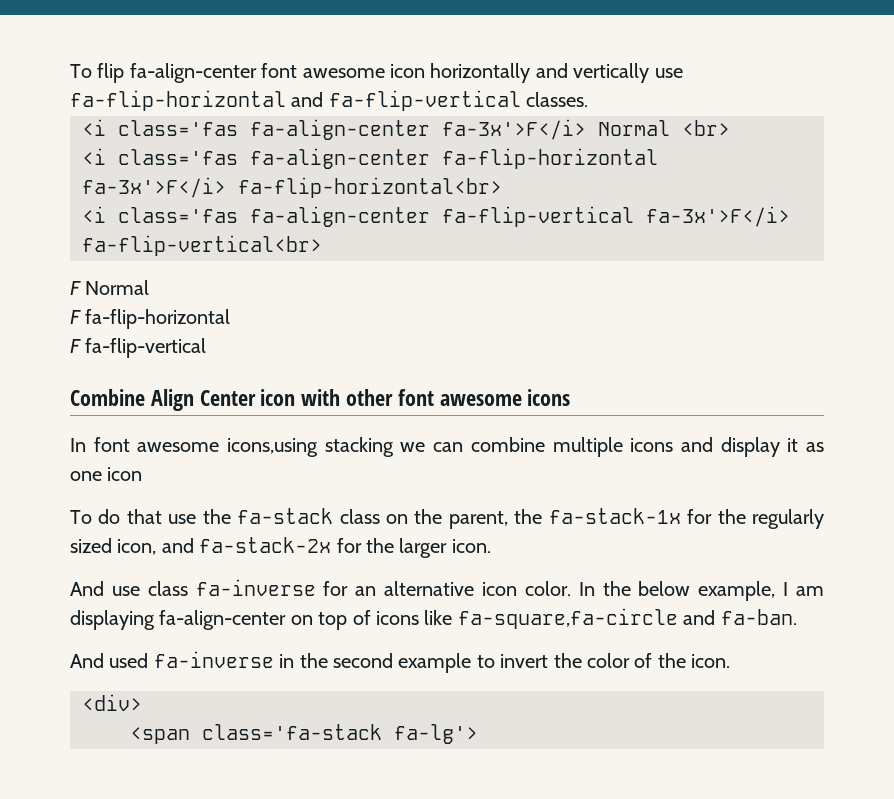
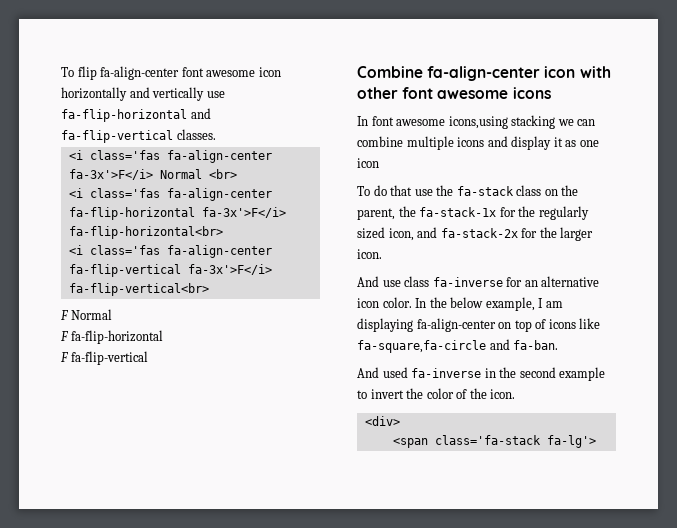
[150,389,256,411] Align Center -> [427,66,541,81] fa-align-center

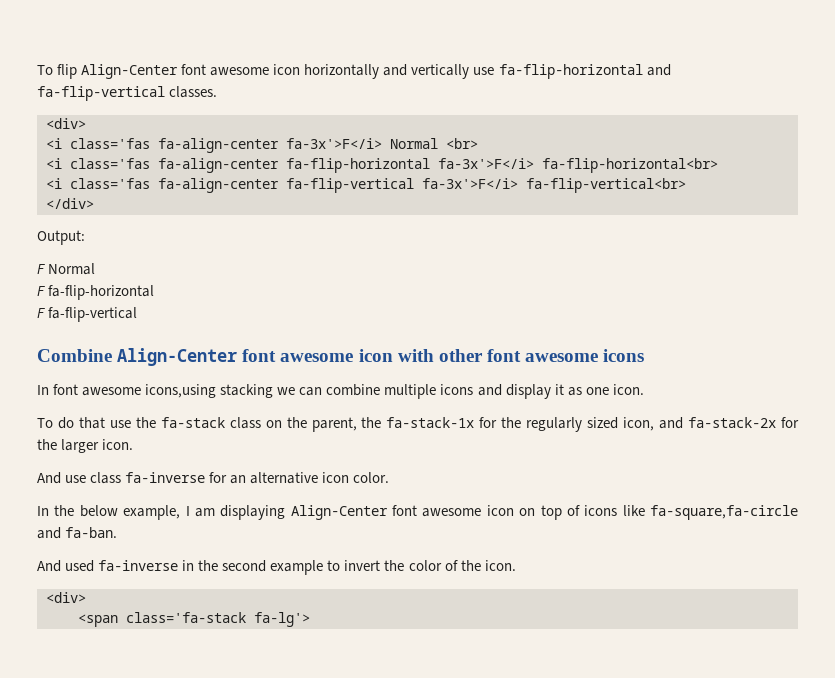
[100,66,180,80] fa-align-center -> [81,64,179,79] Align-Center
(216, 134) none -> [46,118,86,129] // <div>
(209, 289) none -> [46,198,94,209] [37,230,85,245] // </div> // Output:
[427,66,541,81] fa-align-center -> [117,348,354,366] Align-Center font awesome
[357,158,379,168] icon -> [612,384,644,395] icon.
(412, 302) none -> (390, 477) //
[416,318,496,332] fa-align-center -> [290,505,514,520] Align-Center font awesome icon

